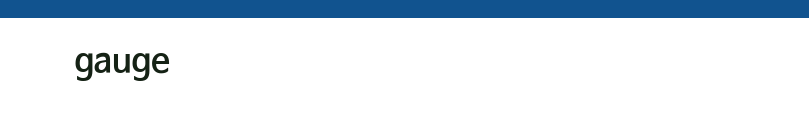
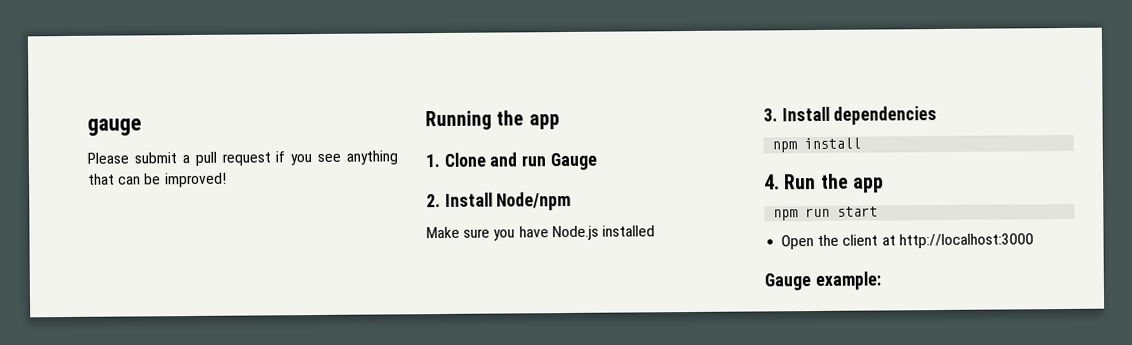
(170, 66) none -> [87,150,398,166] [87,172,227,188] [425,110,560,131] [425,152,597,171] [426,191,572,211] [426,225,655,241] [763,106,938,125] [772,137,862,153] [764,173,884,193] [773,206,879,221] [781,233,1034,250] [764,271,881,291] // Please submit a pull request if you see anything that can be improved! // Running the app // 1. Clone and run Gauge // 2. Install Node/npm // Make sure you have Node.js installed // 3. Install dependencies // npm install // 4. Run the app // npm run start // Open the client at http://localhost:3000 // Gauge example:

